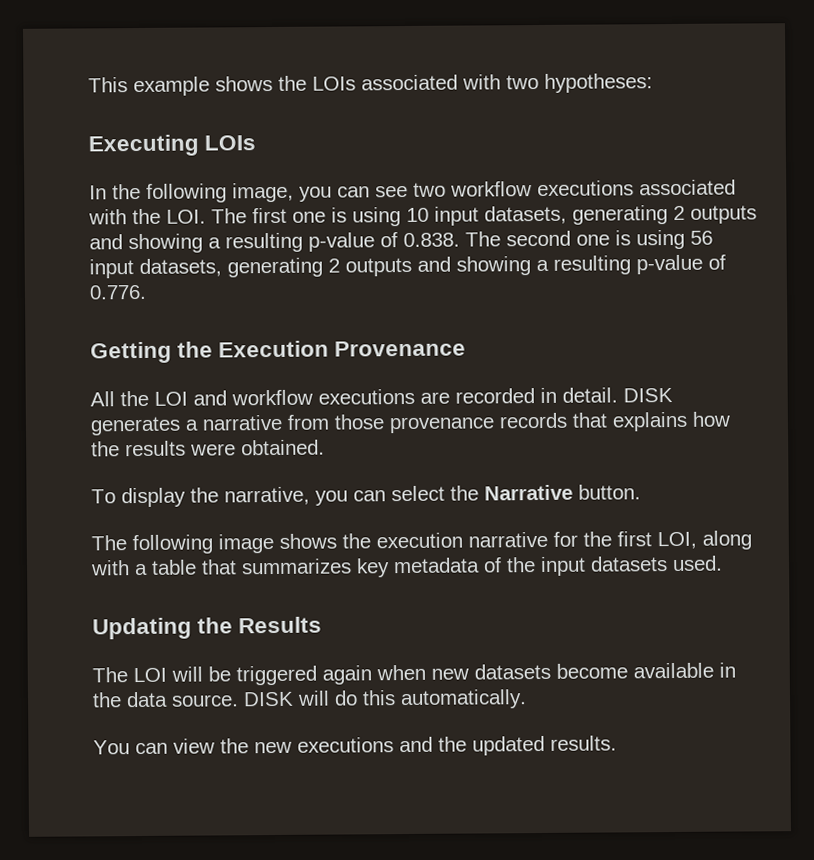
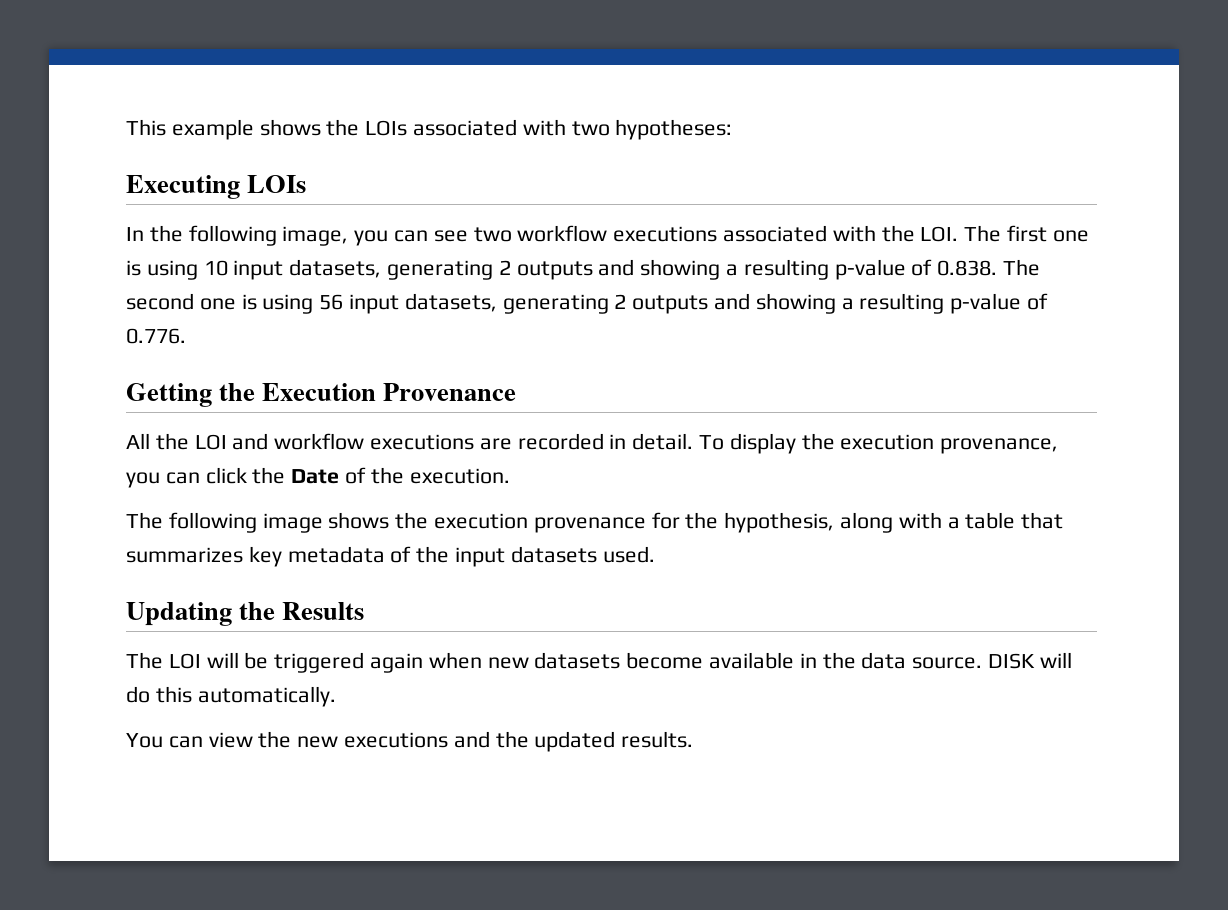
[623,388,673,403] [90,411,730,436] [91,439,325,457] [91,484,641,508] DISK generates a narrative from those provenance records that explains how the results were obtained. // To display the narrative, you can select the Narrative button. -> [699,433,1059,454] [126,467,510,488] To display the execution provenance, you can click the Date of the execution.
[468,531,548,548] narrative -> [533,517,646,533] provenance
[617,531,697,550] first LOI, -> [724,512,835,533] hypothesis,

